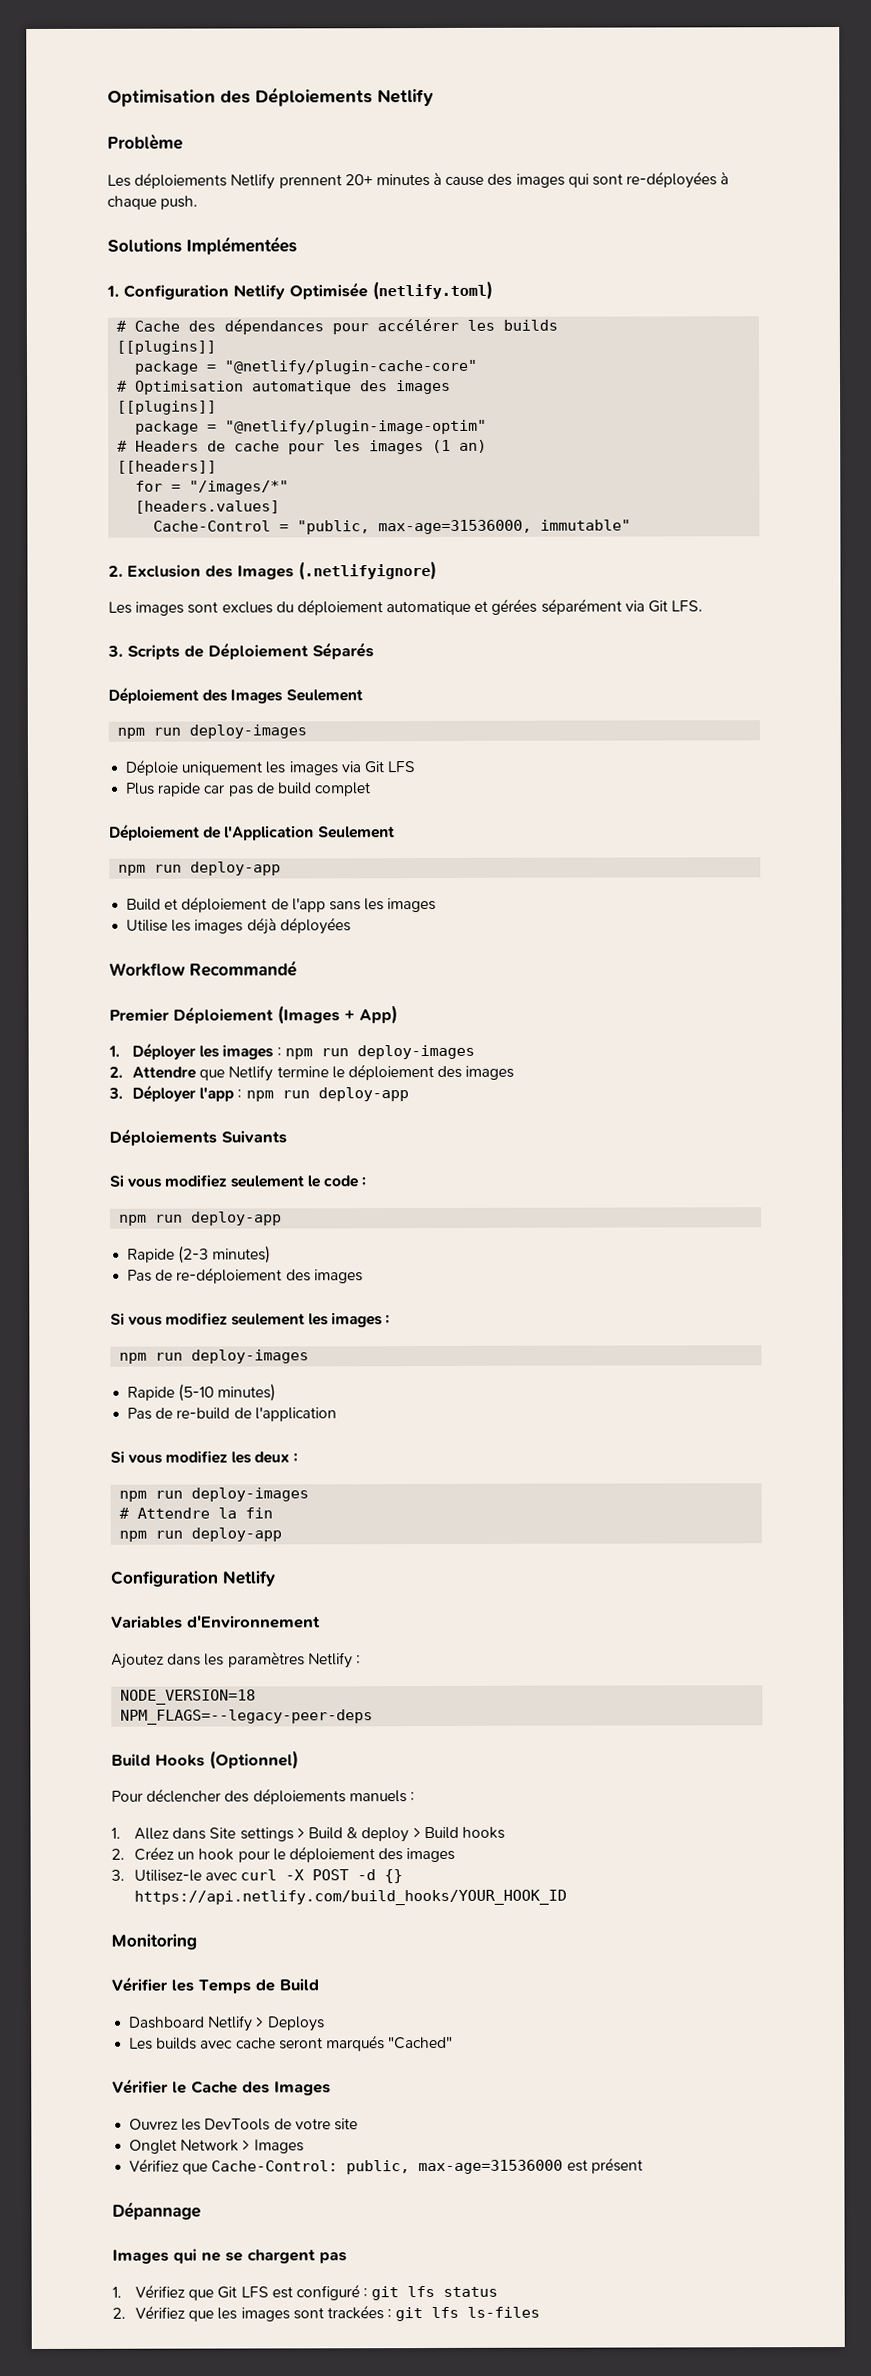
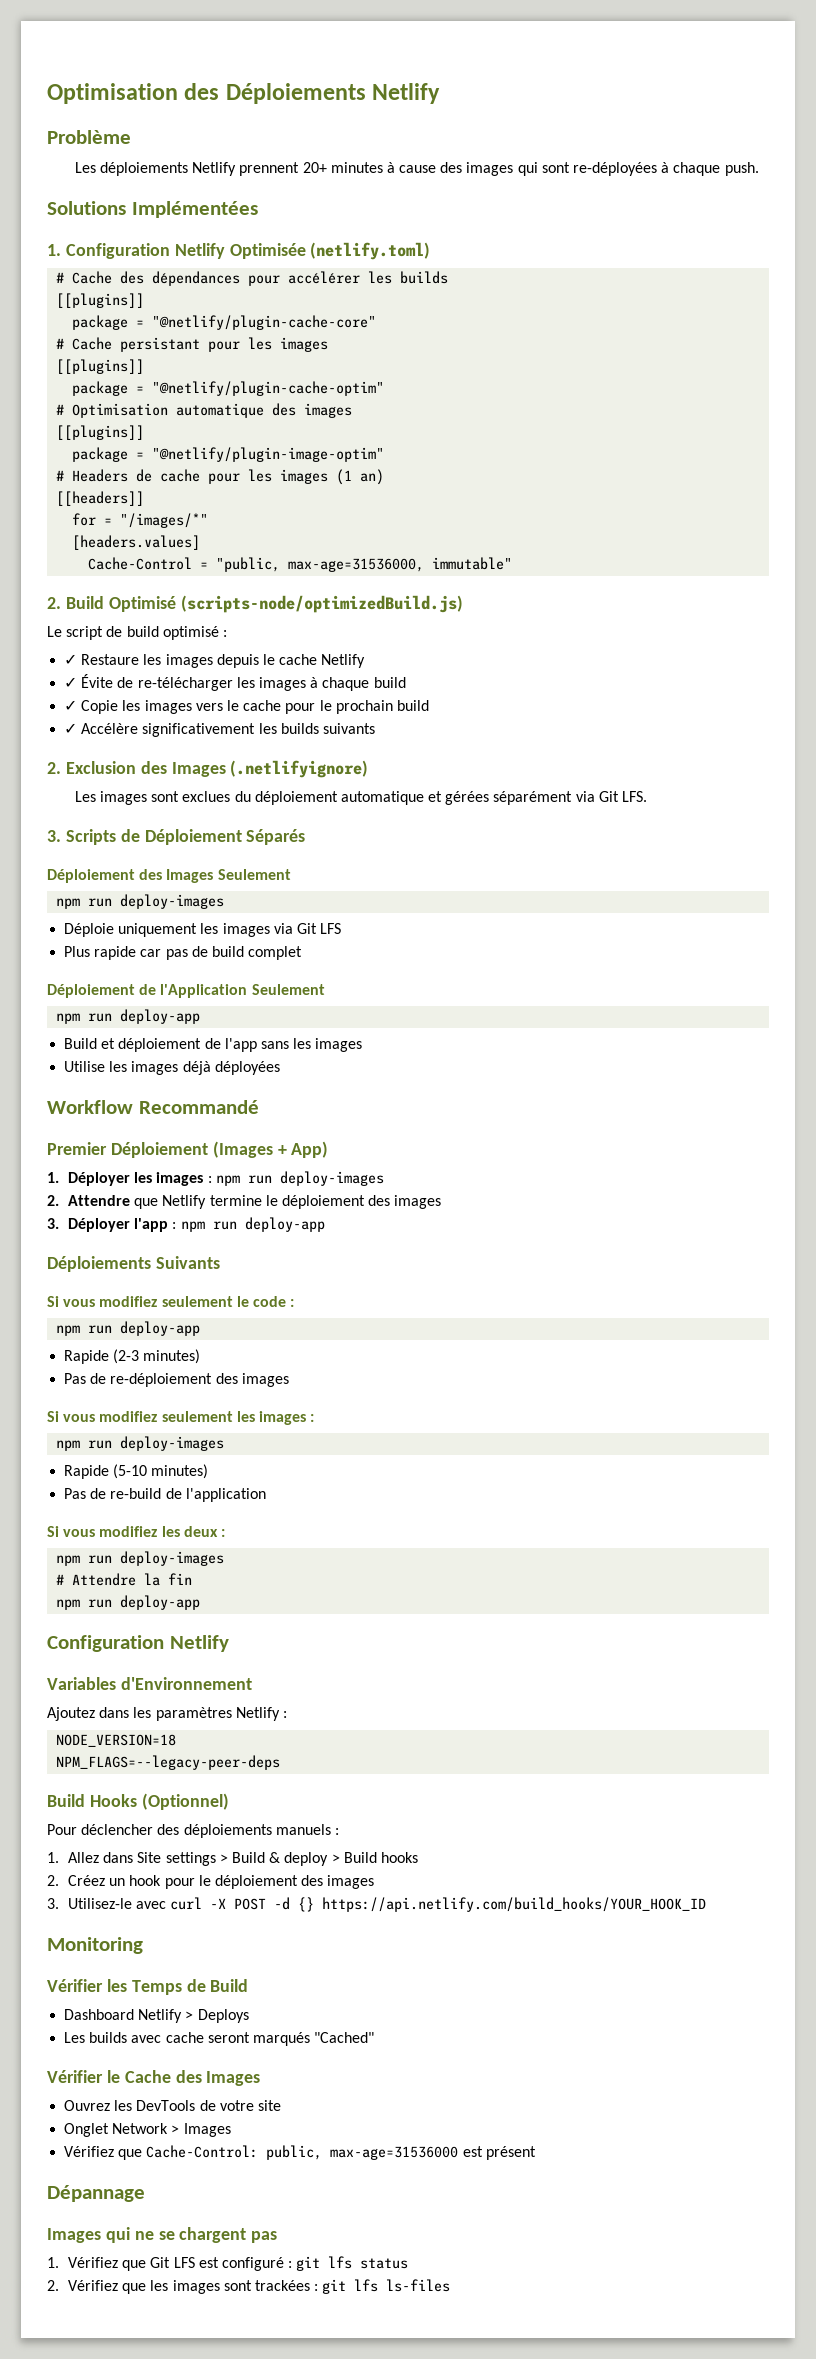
(479, 367) none -> [56,337,329,352] [56,359,145,374] [72,381,385,396] // # Cache persistant pour les images // [[plugins]] // package = "@netlify/plugin-cache-optim"
(632, 525) none -> [47,595,463,613] [47,626,227,640] [64,654,366,668] [64,674,406,691] [64,700,429,714] [64,723,375,737] // 2. Build Optimisé (scripts-node/optimizedBuild.js) // Le script de build optimisé : // ✓ Restaure les images depuis le cache Netlify // ✓ Évite de re-télécharger les images à chaque build // ✓ Copie les images vers le cache pour le prochain build // ✓ Accélère significativement les builds suivants

